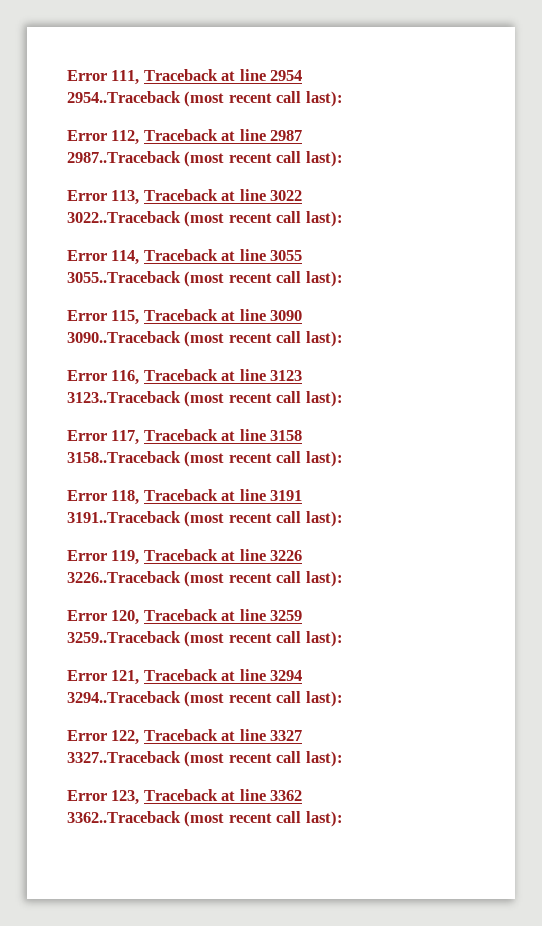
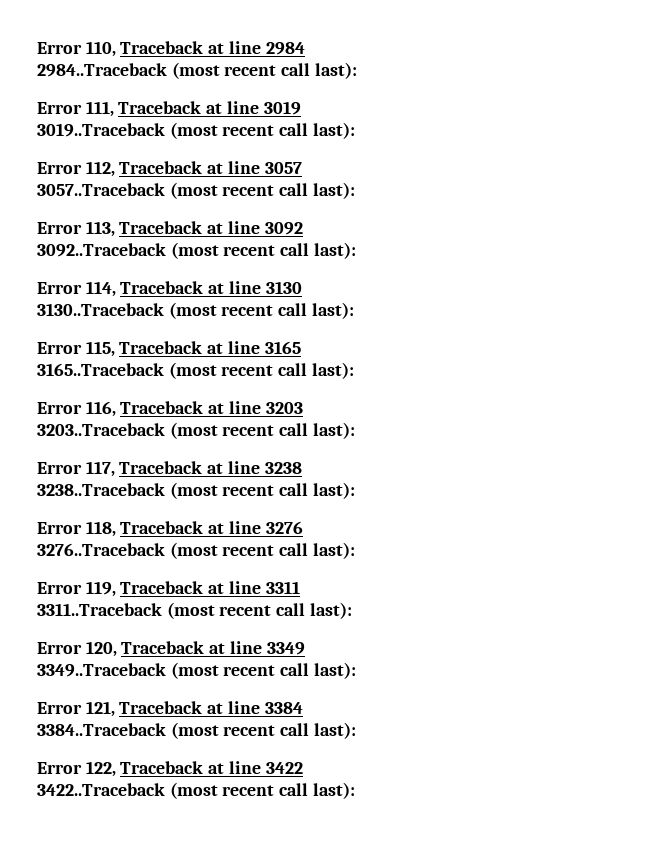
[67,70,107,81] Error -> [37,41,305,57] [37,62,357,79] [37,102,82,114] Error 110, Traceback at line 2984 // 2984..Traceback (most recent call last): // Error
[270,70,303,81] [67,91,181,103] 2954 // 2954..Traceback -> [263,101,301,115] [37,123,165,137] 3019 // 3019..Traceback
[270,130,303,141] [67,151,181,163] 2987 // 2987..Traceback -> [264,162,302,174] [37,183,165,196] 3057 // 3057..Traceback
[270,190,303,201] [67,211,181,223] 3022 // 3022..Traceback -> [264,222,303,235] [37,243,166,257] 3092 // 3092..Traceback
[270,250,303,261] [67,271,181,283] 3055 // 3055..Traceback -> [265,281,302,294] [37,303,164,316] 3130 // 3130..Traceback
[270,310,303,321] [67,331,181,343] 3090 // 3090..Traceback -> [264,341,301,354] [37,363,164,376] 3165 // 3165..Traceback
[270,370,303,381] [67,391,181,403] 3123 // 3123..Traceback -> [265,402,303,414] [37,423,165,436] 3203 // 3203..Traceback
[270,430,303,441] [67,451,181,463] 3158 // 3158..Traceback -> [264,462,302,474] [37,483,165,496] 3238 // 3238..Traceback
[270,490,303,501] [67,511,181,523] 3191 // 3191..Traceback -> [265,521,303,534] [37,543,165,556] 3276 // 3276..Traceback
[270,550,303,561] [67,571,181,583] 3226 // 3226..Traceback -> [265,581,300,594] [37,603,162,616] 3311 // 3311..Traceback
[270,610,303,621] [67,631,181,643] 3259 // 3259..Traceback -> [266,642,305,655] [37,663,166,677] 3349 // 3349..Traceback
[270,670,303,681] [67,691,181,703] 3294 // 3294..Traceback -> [264,702,303,714] [37,723,166,736] 3384 // 3384..Traceback
[270,730,303,741] [67,751,343,767] [67,789,303,805] [67,811,343,827] 3327 // 3327..Traceback (most recent call last): // Error 123, Traceback at line 3362 // 3362..Traceback (most recent call last): -> [265,762,303,774] [37,782,355,799] 3422 // 3422..Traceback (most recent call last):

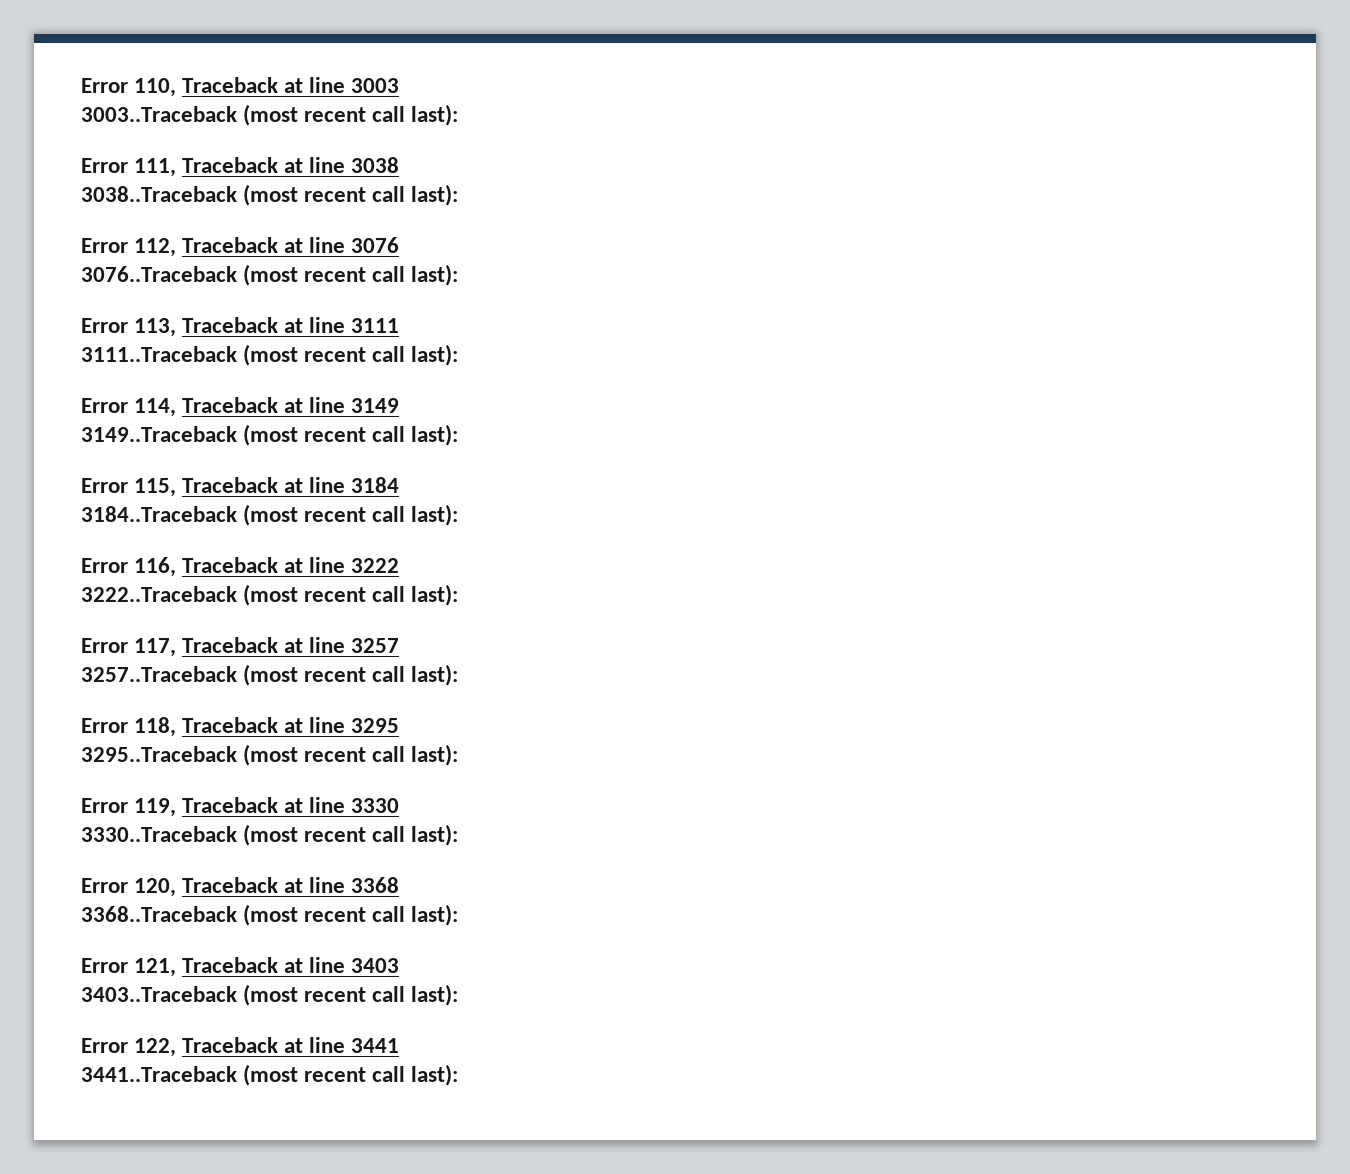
[265,42,305,55] [37,63,167,77] 2984 // 2984..Traceback -> [351,78,400,93] [81,106,237,122] 3003 // 3003..Traceback
[263,101,301,115] [37,123,165,137] 3019 // 3019..Traceback -> [351,157,400,173] [81,186,237,202] 3038 // 3038..Traceback
[264,162,302,174] [37,183,165,196] 3057 // 3057..Traceback -> [351,237,400,253] [81,266,237,282] 3076 // 3076..Traceback
[264,222,303,235] [37,243,166,257] 3092 // 3092..Traceback -> [351,318,400,333] [81,346,237,362] 3111 // 3111..Traceback
[265,281,302,294] [37,303,164,316] 3130 // 3130..Traceback -> [351,398,400,413] [81,426,237,442] 3149 // 3149..Traceback
[264,341,301,354] [37,363,164,376] 3165 // 3165..Traceback -> [351,477,400,493] [81,506,237,522] 3184 // 3184..Traceback
[265,402,303,414] [37,423,165,436] 3203 // 3203..Traceback -> [351,558,400,573] [81,586,237,602] 3222 // 3222..Traceback
[264,462,302,474] [37,483,165,496] 3238 // 3238..Traceback -> [351,638,400,653] [81,666,237,682] 3257 // 3257..Traceback
[265,521,303,534] [37,543,165,556] 3276 // 3276..Traceback -> [351,718,400,733] [81,746,237,762] 3295 // 3295..Traceback
[265,581,300,594] [37,603,162,616] 3311 // 3311..Traceback -> [351,798,400,813] [81,826,237,842] 3330 // 3330..Traceback
[266,642,305,655] [37,663,166,677] 3349 // 3349..Traceback -> [351,877,400,893] [81,906,237,922] 3368 // 3368..Traceback
[264,702,303,714] [37,723,166,736] 3384 // 3384..Traceback -> [351,958,400,973] [81,986,237,1002] 3403 // 3403..Traceback
[265,762,303,774] [37,783,165,796] 3422 // 3422..Traceback -> [351,1038,400,1053] [81,1066,237,1082] 3441 // 3441..Traceback

